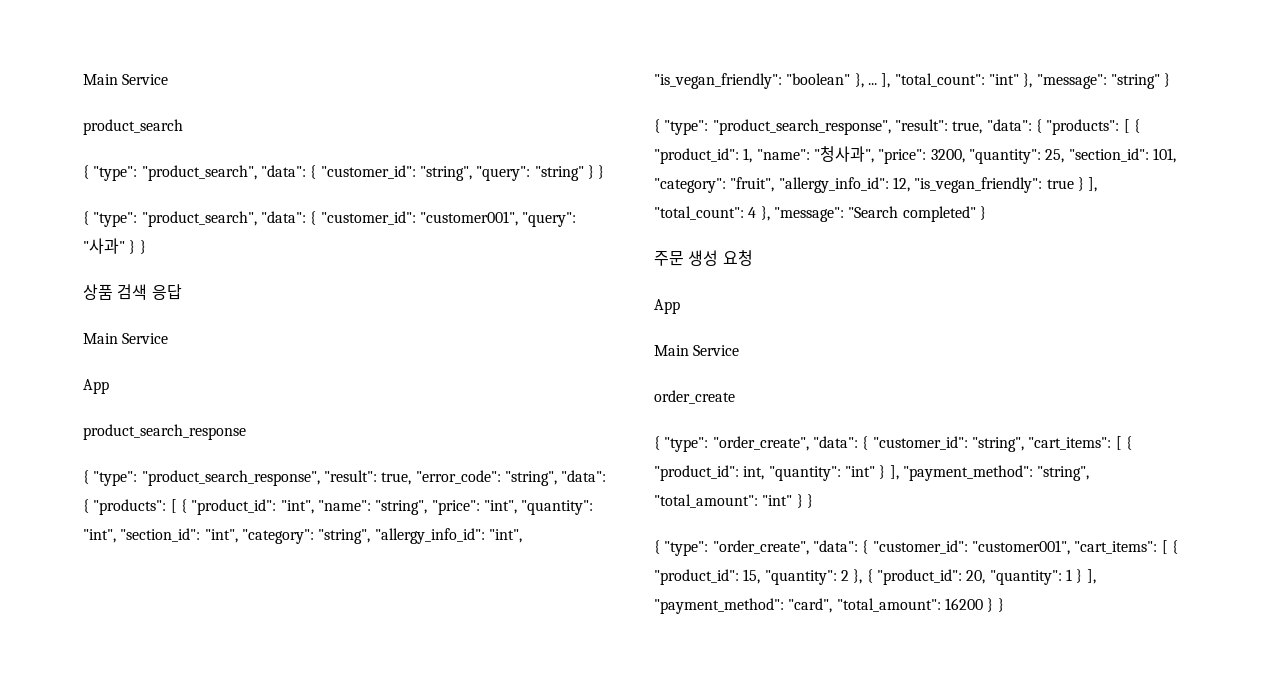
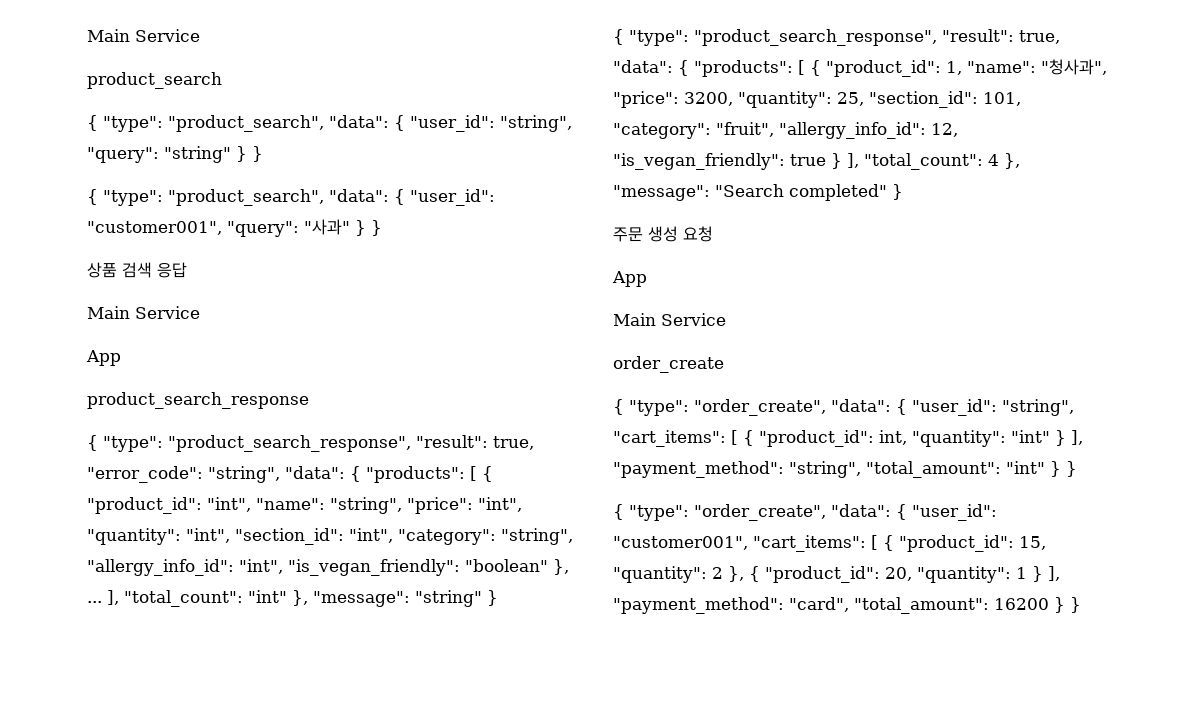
[320,165,416,179] "customer_id": -> [410,115,495,132] "user_id":
[320,211,416,225] "customer_id": -> [410,189,495,206] "user_id":
[872,436,968,450] "customer_id": -> [912,399,997,416] "user_id":
[872,540,968,554] "customer_id": -> [912,504,997,521] "user_id":

